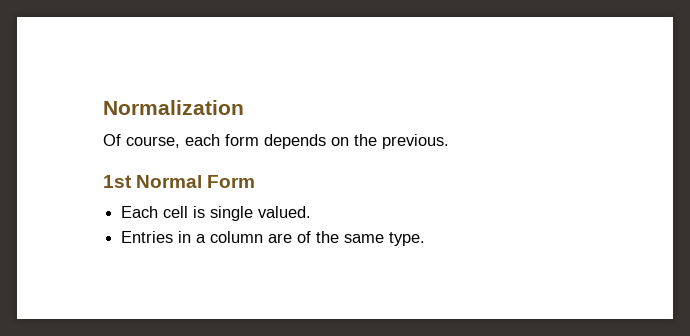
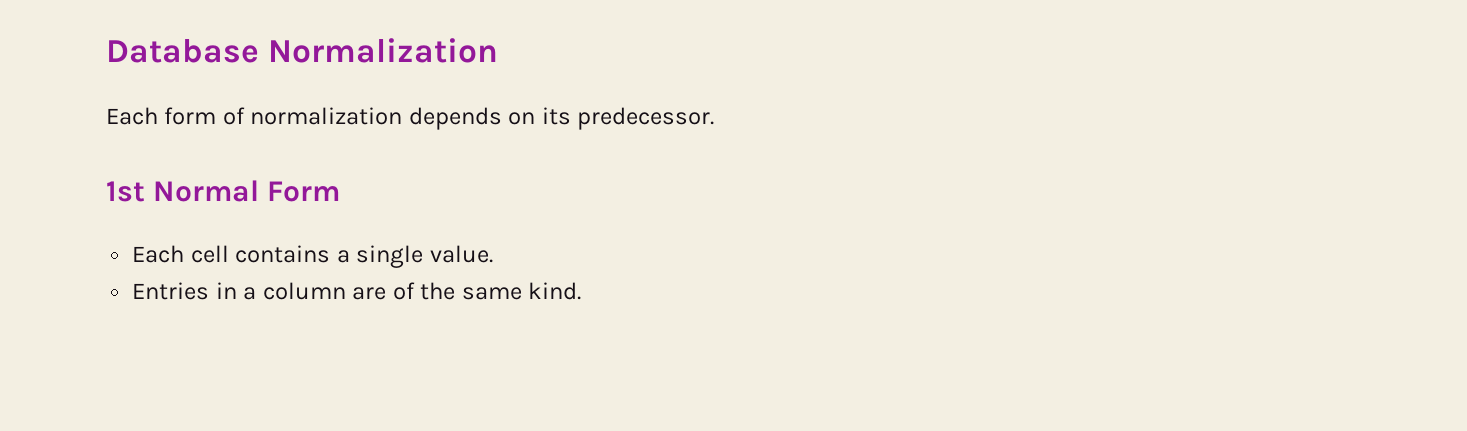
(103, 107) none -> [106,39,259,63] Database
[103,134,449,149] Of course, each form depends on the previous. -> [106,107,715,130] Each form of normalization depends on its predecessor.
[193,206,312,221] is single valued. -> [235,245,493,268] contains a single value.
[389,232,426,246] type. -> [528,282,582,300] kind.

